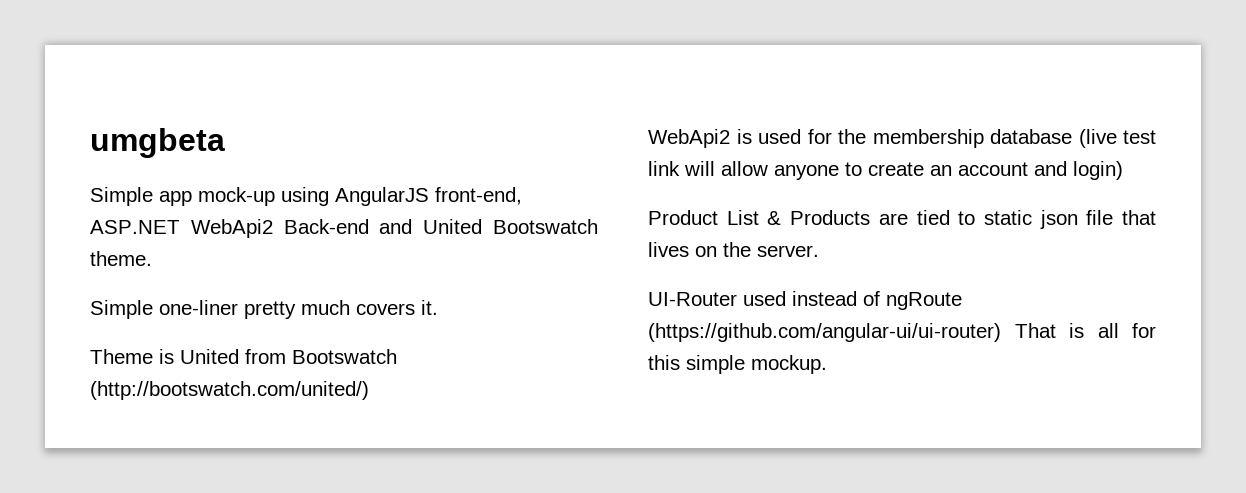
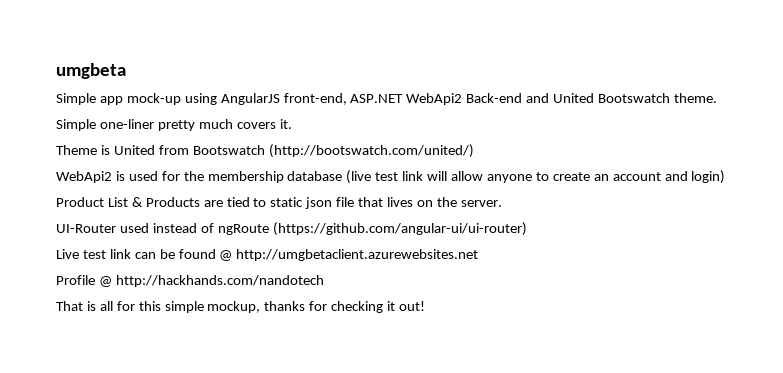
(1001, 332) none -> [56,249,479,261] [56,275,324,287] // Live test link can be found @ http://umgbetaclient.azurewebsites.net // Profile @ http://hackhands.com/nandotech //
[751,355,827,374] mockup. -> [207,301,426,313] mockup, thanks for checking it out!

